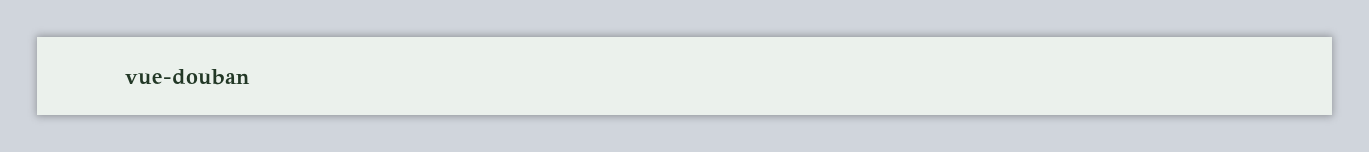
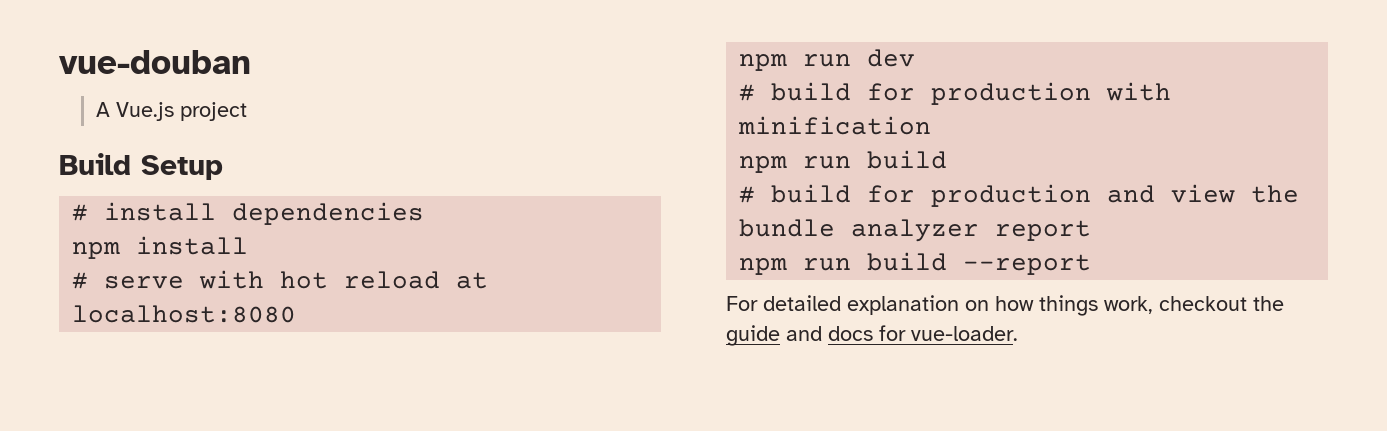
(250, 77) none -> [96,102,248,121] [59,153,223,180] [72,202,425,225] [72,236,249,259] [72,270,489,289] [72,305,297,323] [739,49,916,71] [739,82,1172,105] [738,116,932,135] [739,150,948,173] [739,184,1300,207] [739,219,1092,242] [739,252,1092,275] [726,295,1284,316] [726,325,1018,346] // A Vue.js project // Build Setup // # install dependencies // npm install // # serve with hot reload at localhost:8080 // npm run dev // # build for production with minification // npm run build // # build for production and view the bundle analyzer report // npm run build --report // For detailed explanation on how things work, checkout the guide and docs for vue-loader.

